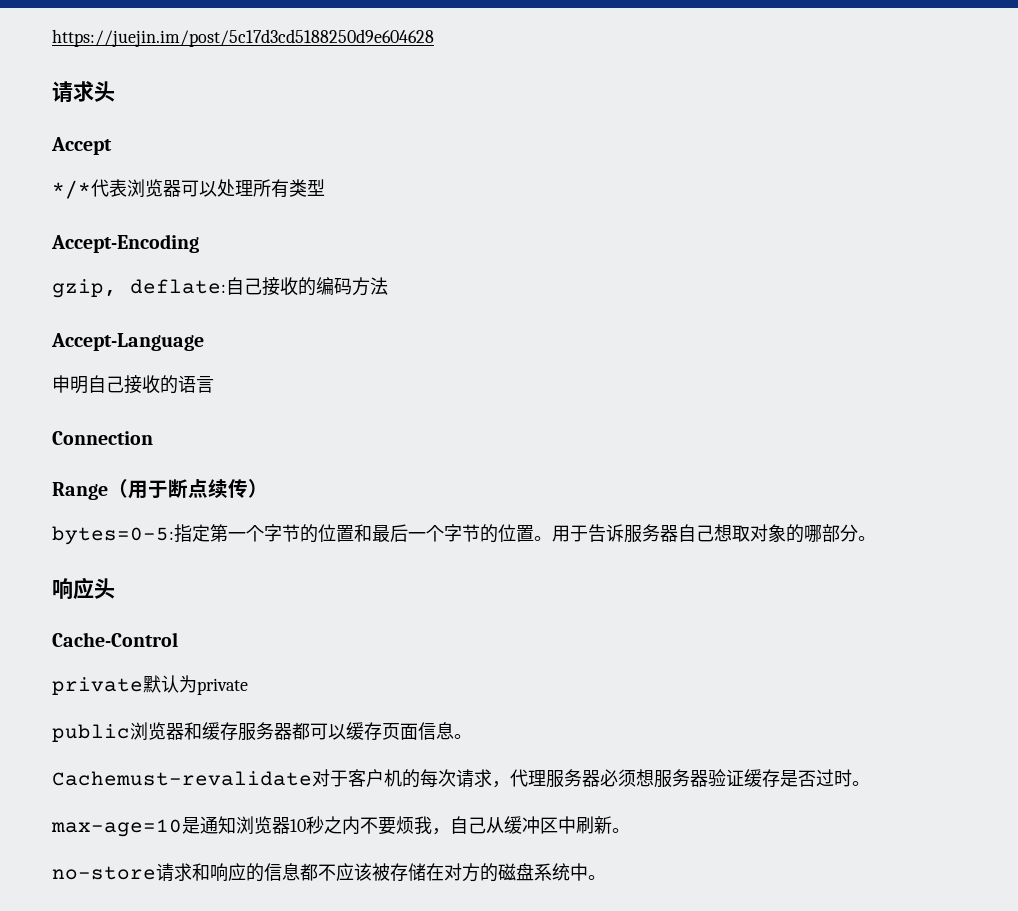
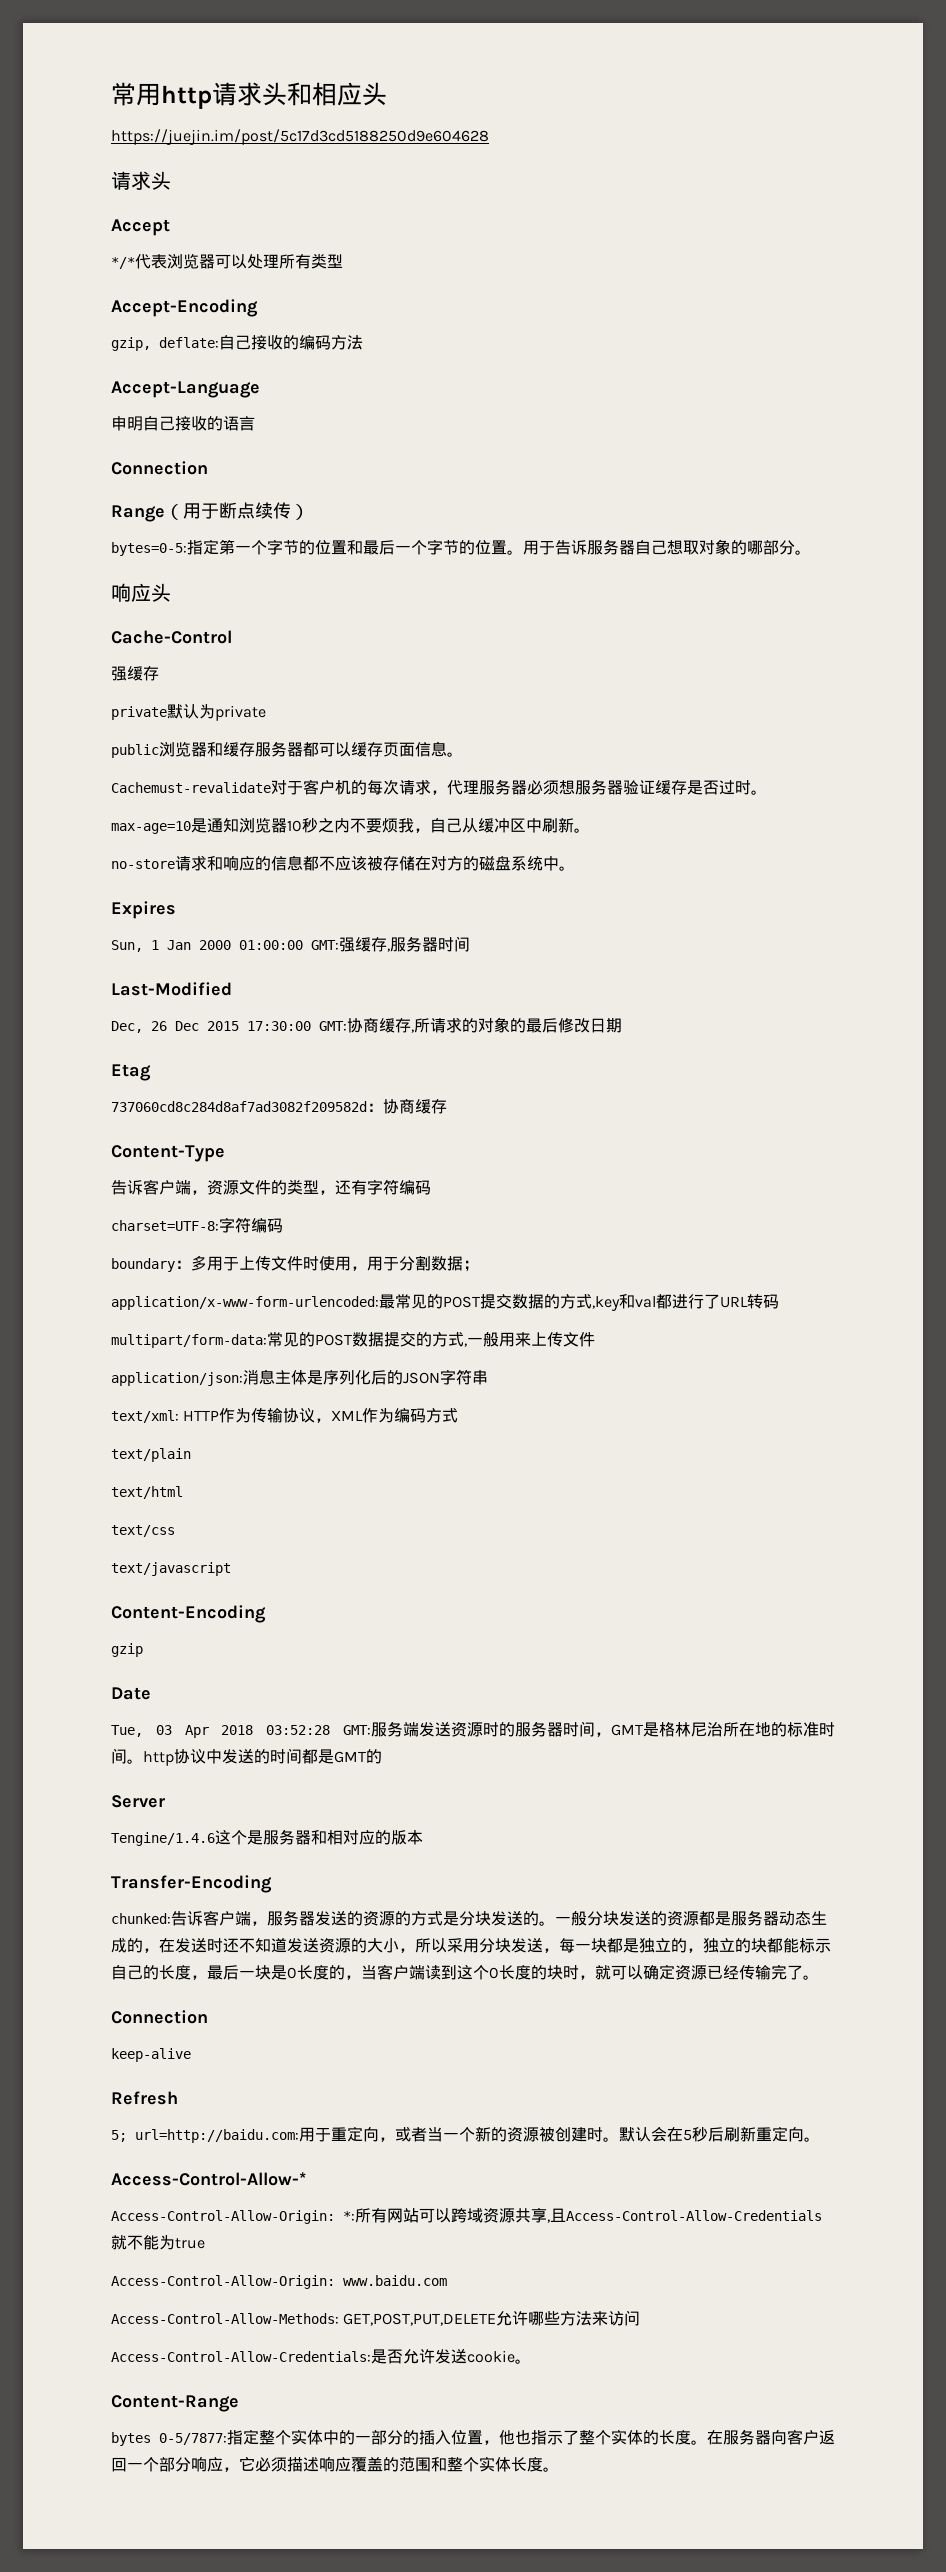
(52, 38) none -> [111,82,387,109] 常用http请求头和相应头 //
(178, 639) none -> [111,666,159,681] // 强缓存
(606, 877) none -> [111,901,176,919] [111,936,470,952] [111,982,232,996] [111,1017,622,1033] [111,1064,151,1081] [111,1099,447,1114] [111,1145,225,1162] [111,1179,431,1195] [111,1217,283,1233] [111,1255,479,1272] [111,1294,779,1311] [111,1331,595,1348] [111,1369,488,1386] [111,1408,459,1423] [111,1448,191,1462] [111,1486,183,1499] [111,1525,175,1537] [111,1562,231,1576] [111,1605,266,1623] [111,1643,143,1657] [111,1687,151,1700] [111,1721,835,1738] [111,1748,382,1766] [111,1795,165,1808] [111,1829,423,1846] [111,1875,272,1893] [111,1910,827,1926] [111,1937,831,1953] [111,1964,819,1980] [111,2010,208,2024] [111,2048,191,2062] [111,2091,178,2105] [111,2126,820,2143] [111,2172,306,2186] [111,2208,822,2224] [111,2235,205,2250] [111,2275,447,2289] [111,2310,641,2326] [111,2348,531,2364] [111,2395,239,2412] [111,2429,835,2446] [111,2456,559,2472] // Expires // Sun, 1 Jan 2000 01:00:00 GMT:强缓存,服务器时间 // Last-Modified // Dec, 26 Dec 2015 17:30:00 GMT:协商缓存,所请求的对象的最后修改日期 // Etag // 737060cd8c284d8af7ad3082f209582d：协商缓存 // Content-Type // 告诉客户端，资源文件的类型，还有字符编码 // charset=UTF-8:字符编码 // boundary：多用于上传文件时使用，用于分割数据； // application/x-www-form-urlencoded:最常见的POST提交数据的方式,key和val都进行了URL转码 // multipart/form-data:常见的POST数据提交的方式,一般用来上传文件 // application/json:消息主体是序列化后的JSON字符串 // text/xml: HTTP作为传输协议，XML作为编码方式 // text/plain // text/html // text/css // text/javascript // Content-Encoding // gzip // Date // Tue, 03 Apr 2018 03:52:28 GMT:服务端发送资源时的服务器时间，GMT是格林尼治所在地的标准时间。http协议中发送的时间都是GMT的 // Server // Tengine/1.4.6这个是服务器和相对应的版本 // Transfer-Encoding // chunked:告诉客户端，服务器发送的资源的方式是分块发送的。一般分块发送的资源都是服务器动态生成的，在发送时还不知道发送资源的大小，所以采用分块发送，每一块都是独立的，独立的块都能标示自己的长度，最后一块是0长度的，当客户端读到这个0长度的块时，就可以确定资源已经传输完了。 // Connection // keep-alive // Refresh // 5; url=http://baidu.com:用于重定向，或者当一个新的资源被创建时。默认会在5秒后刷新重定向。 // Access-Control-Allow-* // Access-Control-Allow-Origin: *:所有网站可以跨域资源共享,且Access-Control-Allow-Credentials就不能为true // Access-Control-Allow-Origin: www.baidu.com // Access-Control-Allow-Methods: GET,POST,PUT,DELETE允许哪些方法来访问 // Access-Control-Allow-Credentials:是否允许发送cookie。 // Content-Range // bytes 0-5/7877:指定整个实体中的一部分的插入位置，他也指示了整个实体的长度。在服务器向客户返回一个部分响应，它必须描述响应覆盖的范围和整个实体长度。

